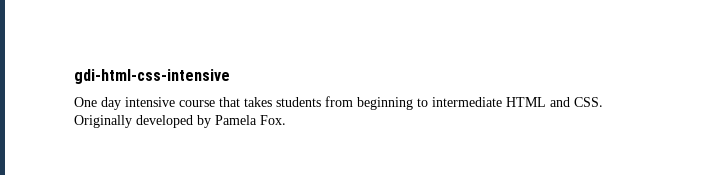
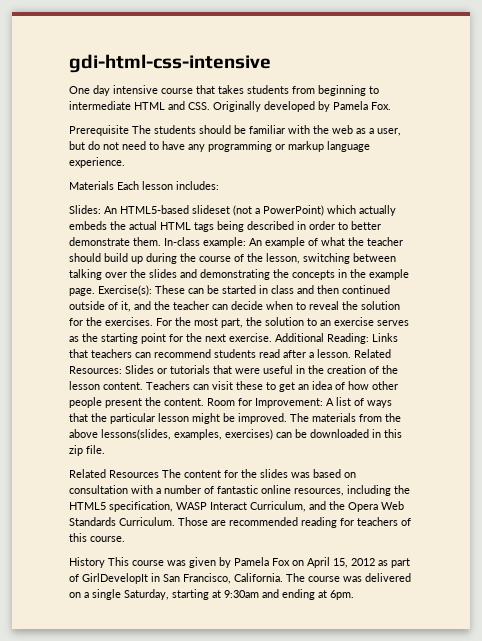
(286, 120) none -> [69,125,401,136] [69,141,370,152] [69,157,125,168] [69,181,219,190] [69,205,396,216] [69,221,381,232] [69,237,403,248] [69,253,396,264] [69,269,409,280] [69,285,390,296] [69,301,400,312] [69,317,409,328] [69,333,398,344] [69,349,391,358] [69,365,398,374] [69,381,398,392] [69,397,392,408] [69,413,401,424] [69,429,402,440] [69,445,105,456] [69,469,356,478] [69,485,410,496] [69,501,404,512] [69,517,411,528] [69,533,125,542] [69,557,410,568] [69,573,411,584] [69,589,354,600] // Prerequisite The students should be familiar with the web as a user, but do not need to have any programming or markup language experience. // Materials Each lesson includes: // Slides: An HTML5-based slideset (not a PowerPoint) which actually embeds the actual HTML tags being described in order to better demonstrate them. In-class example: An example of what the teacher should build up during the course of the lesson, switching between talking over the slides and demonstrating the concepts in the example page. Exercise(s): These can be started in class and then continued outside of it, and the teacher can decide when to reveal the solution for the exercises. For the most part, the solution to an exercise serves as the starting point for the next exercise. Additional Reading: Links that teachers can recommend students read after a lesson. Related Resources: Slides or tutorials that were useful in the creation of the lesson content. Teachers can visit these to get an idea of how other people present the content. Room for Improvement: A list of ways that the particular lesson might be improved. The materials from the above lessons(slides, examples, exercises) can be downloaded in this zip file. // Related Resources The content for the slides was based on consultation with a number of fantastic online resources, including the HTML5 specification, WASP Interact Curriculum, and the Opera Web Standards Curriculum. Those are recommended reading for teachers of this course. // History This course was given by Pamela Fox on April 15, 2012 as part of GirlDevelopIt in San Francisco, California. The course was delivered on a single Saturday, starting at 9:30am and ending at 6pm.

